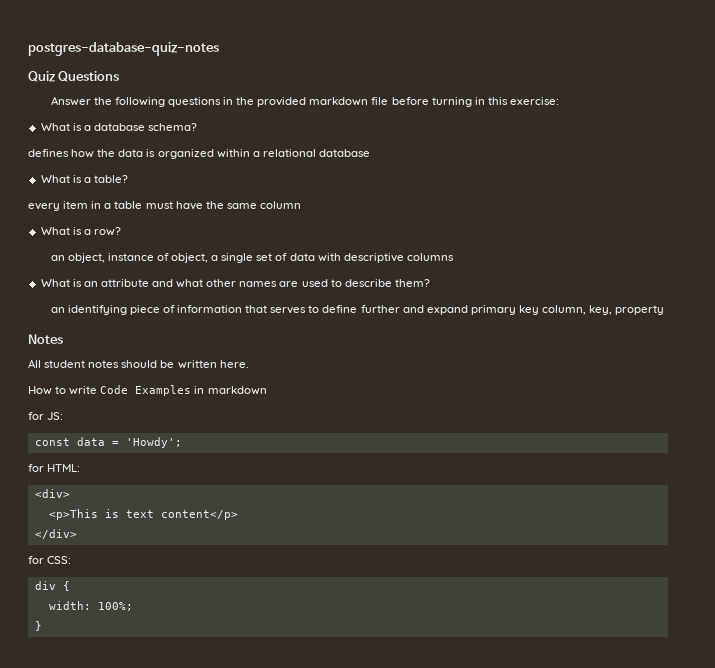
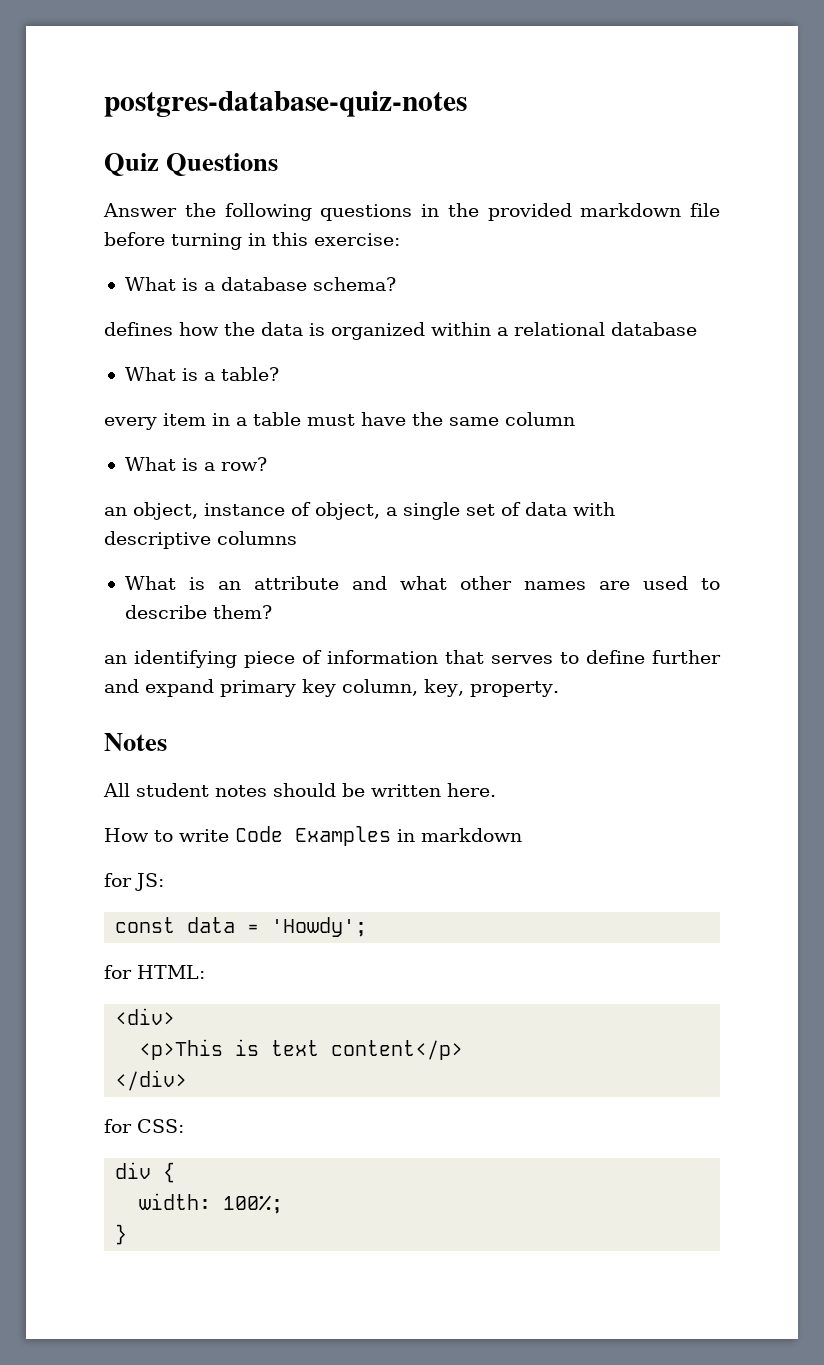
[615,305,665,315] property -> [469,681,559,697] property.

